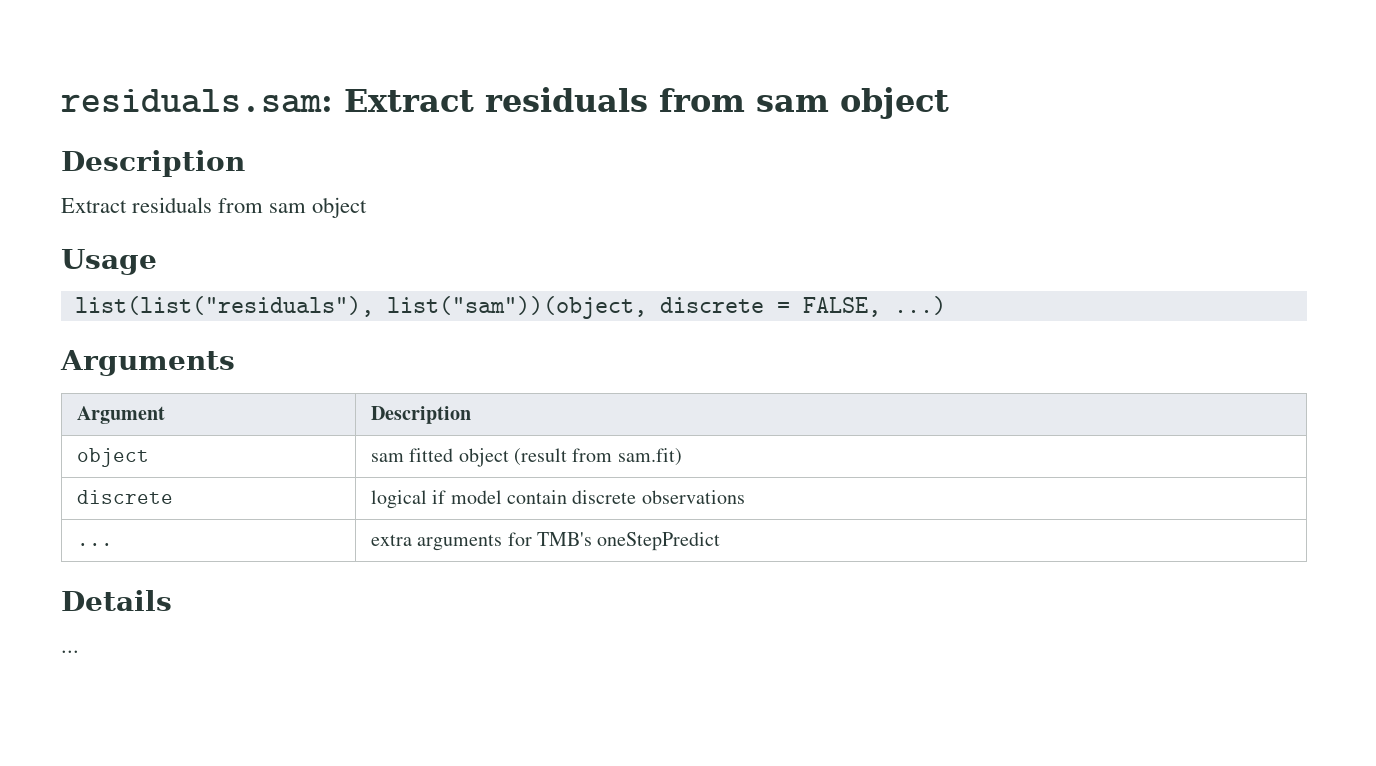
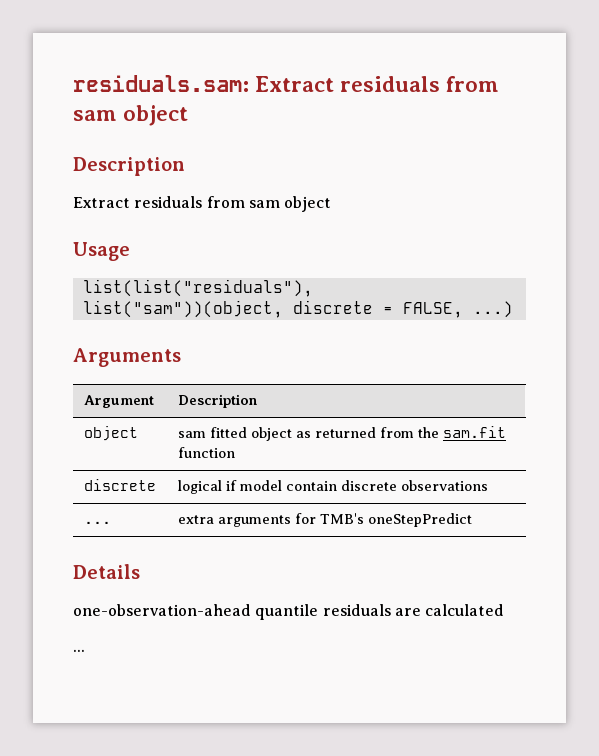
[513,448,682,466] (result from sam.fit) -> [295,426,506,438] [177,447,235,458] as returned from the sam.fit function
(172, 600) none -> [73,604,505,620] // one-observation-ahead quantile residuals are calculated

